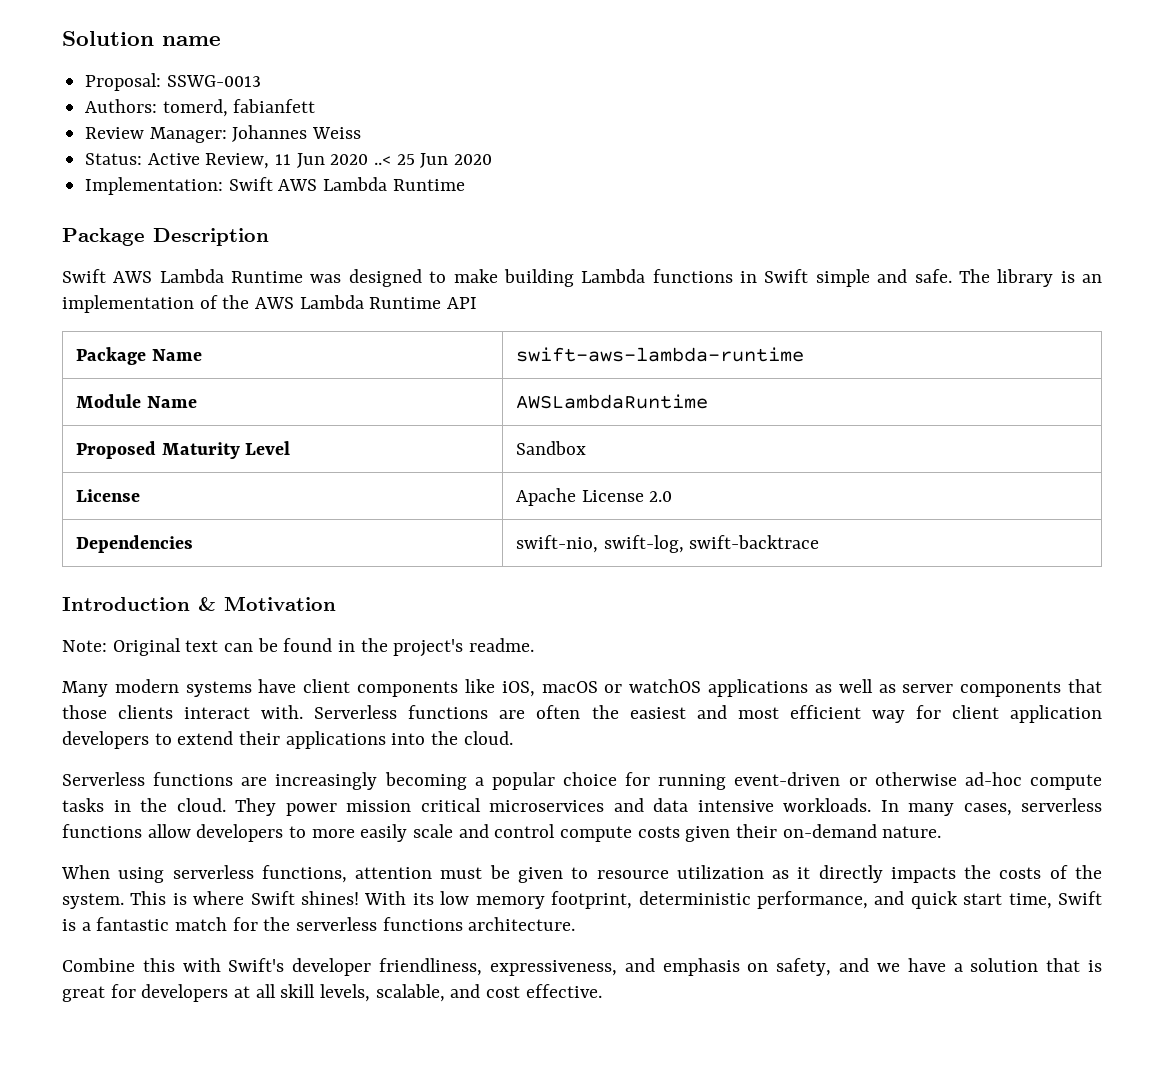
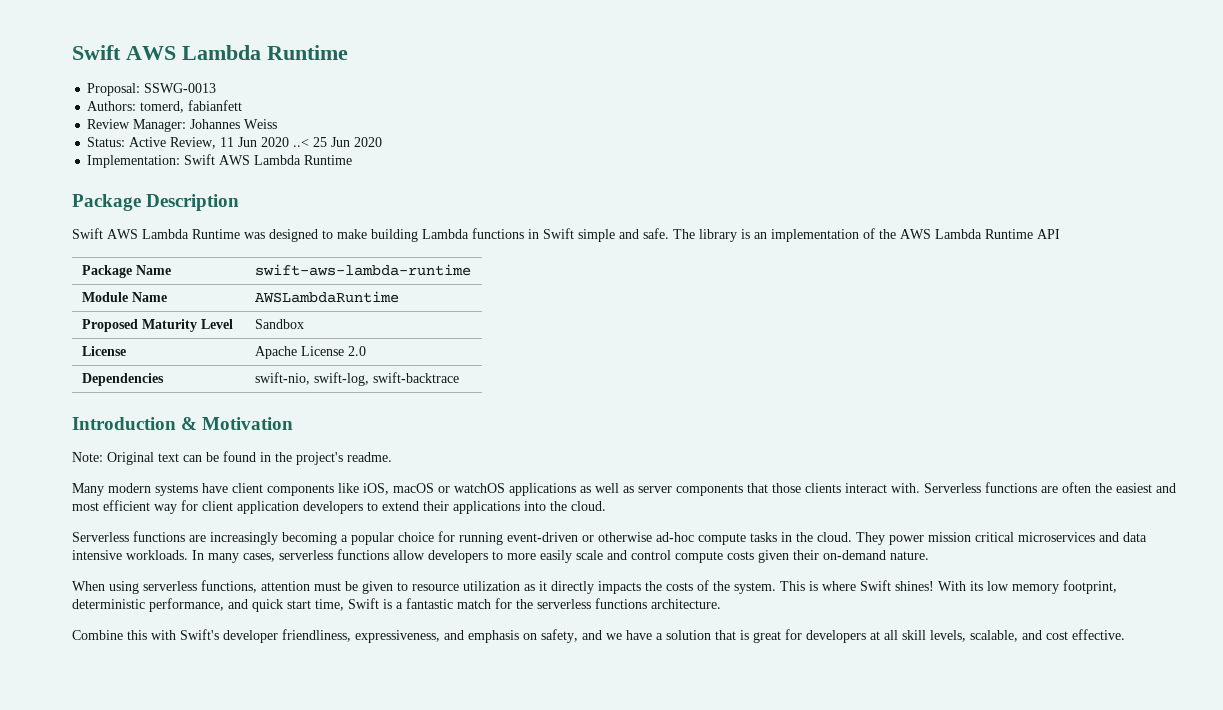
[62,31,221,46] Solution name -> [72,45,348,60] Swift AWS Lambda Runtime

